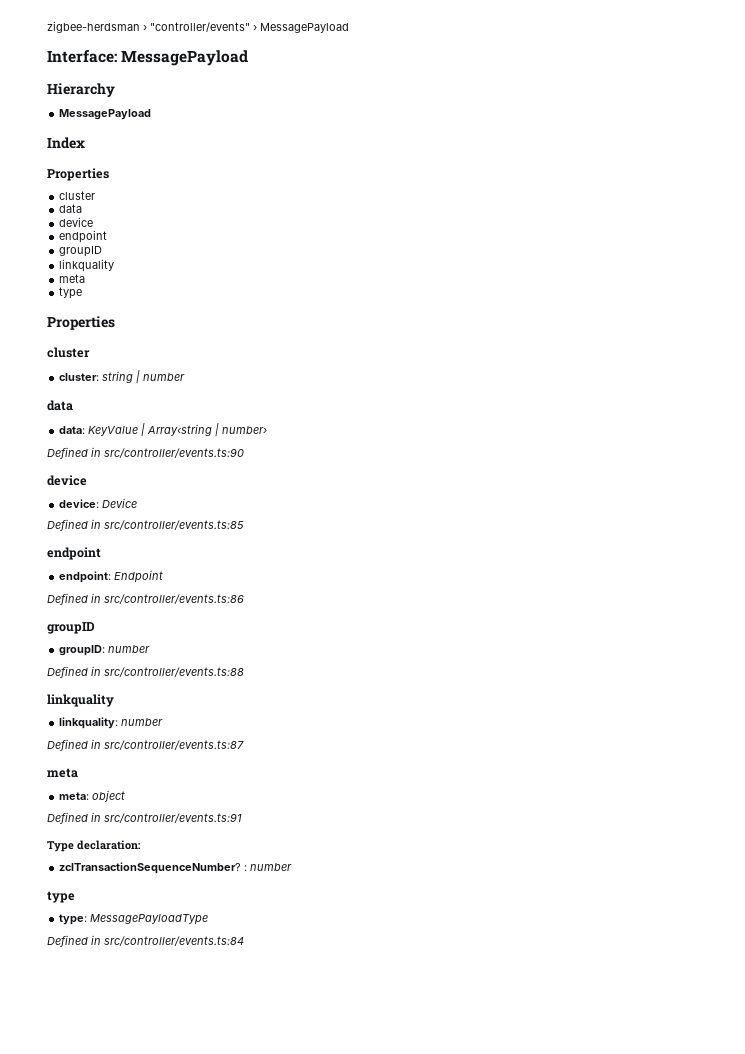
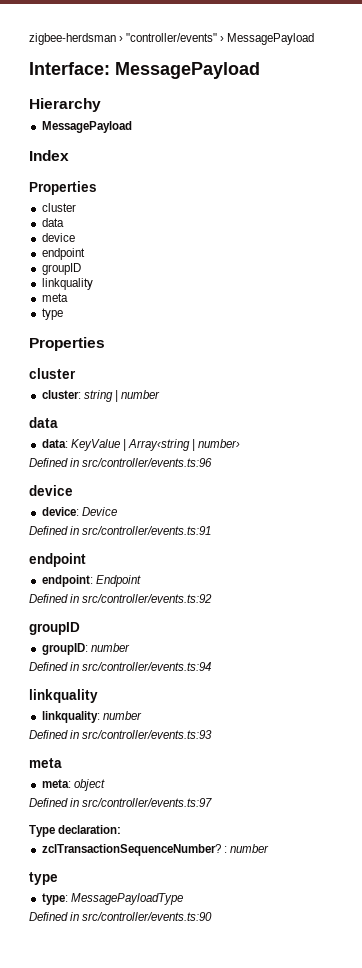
[104,448,244,458] src/controller/events.ts:90 -> [82,458,213,467] src/controller/events.ts:96
[104,520,244,530] src/controller/events.ts:85 -> [82,526,212,535] src/controller/events.ts:91
[104,594,244,604] src/controller/events.ts:86 -> [82,594,213,603] src/controller/events.ts:92
[104,667,244,677] src/controller/events.ts:88 -> [82,662,212,671] src/controller/events.ts:94
[104,740,244,750] src/controller/events.ts:87 -> [82,730,213,739] src/controller/events.ts:93
[104,813,242,823] src/controller/events.ts:91 -> [82,798,213,807] src/controller/events.ts:97
[104,936,244,946] src/controller/events.ts:84 -> [82,912,213,921] src/controller/events.ts:90

